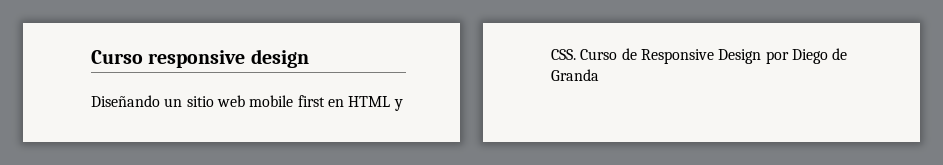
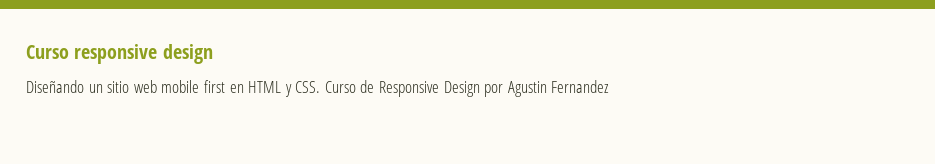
[791,48,848,64] [551,69,599,81] Diego de Granda -> [507,80,610,97] Agustin Fernandez

